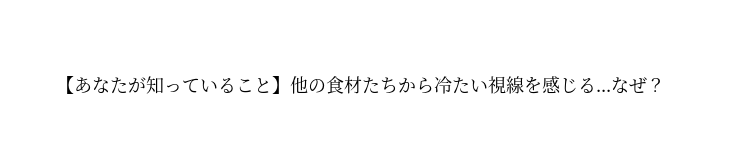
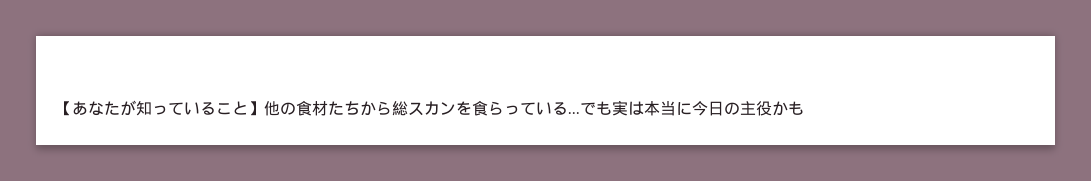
[434,76,665,94] 冷たい視線を感じる...なぜ？ -> [392,100,804,116] 総スカンを食らっている...でも実は本当に今日の主役かも

